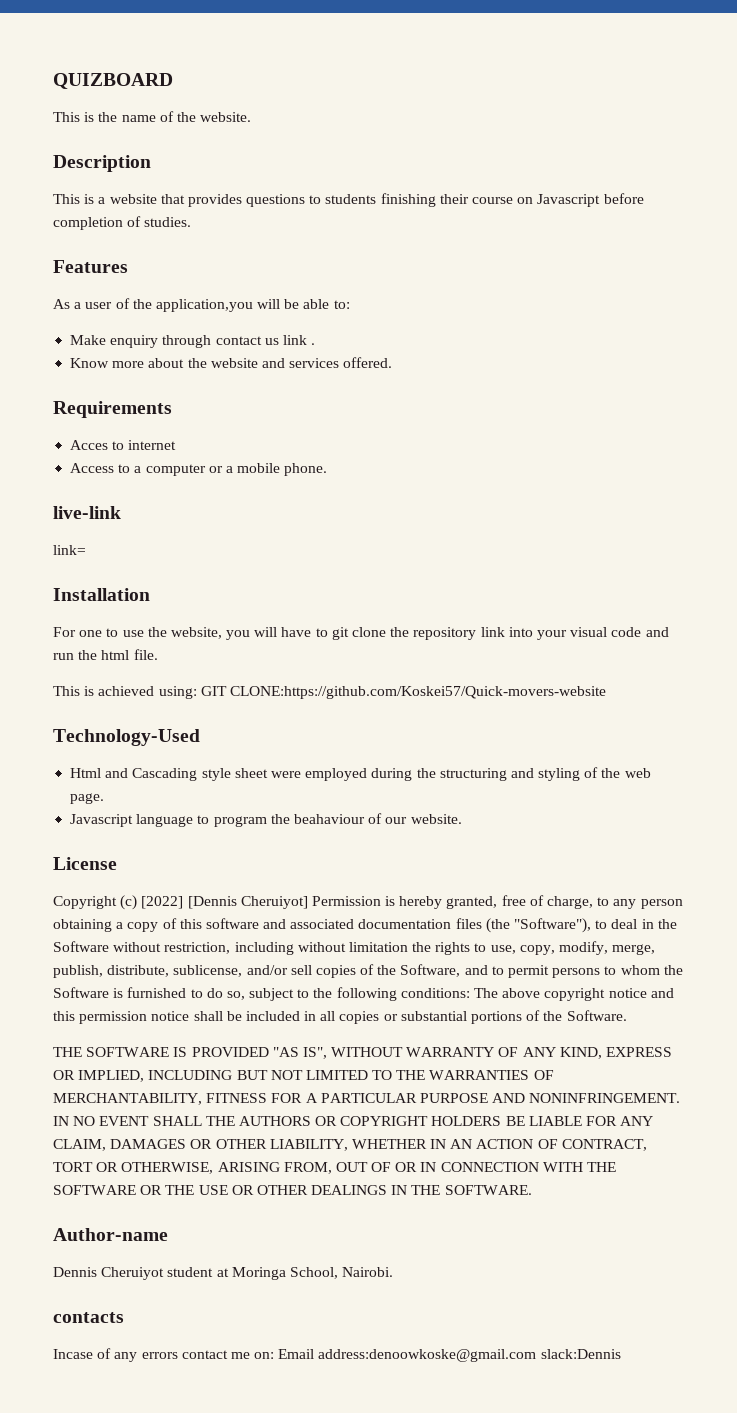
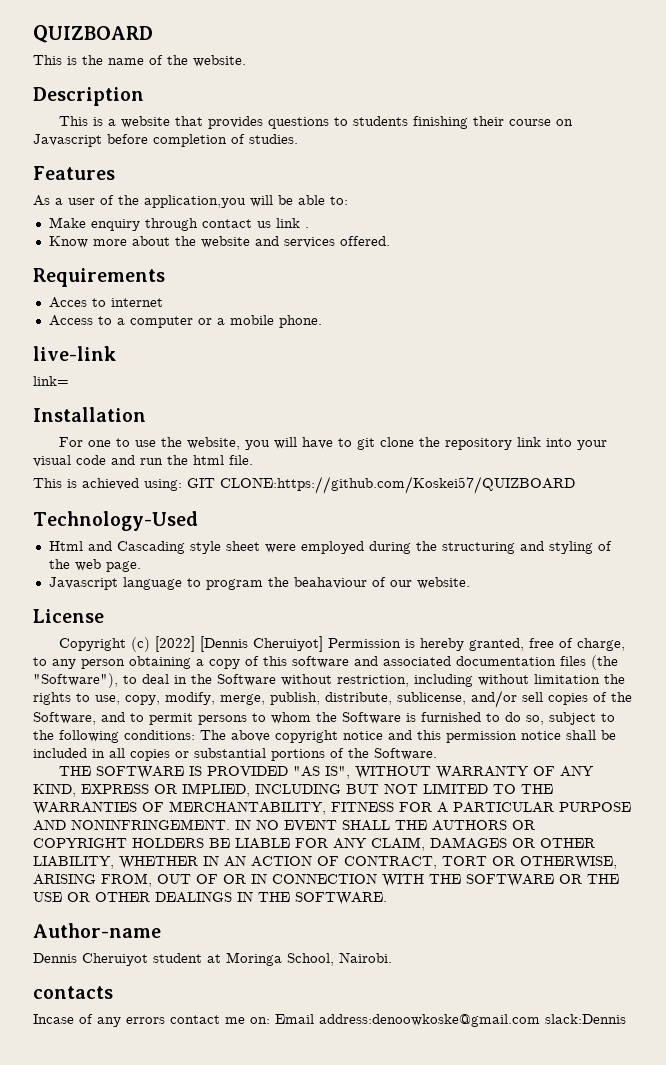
[229,686,606,699] CLONE:https://github.com/Koskei57/Quick-movers-website -> [220,476,575,494] CLONE:https://github.com/Koskei57/QUIZBOARD

